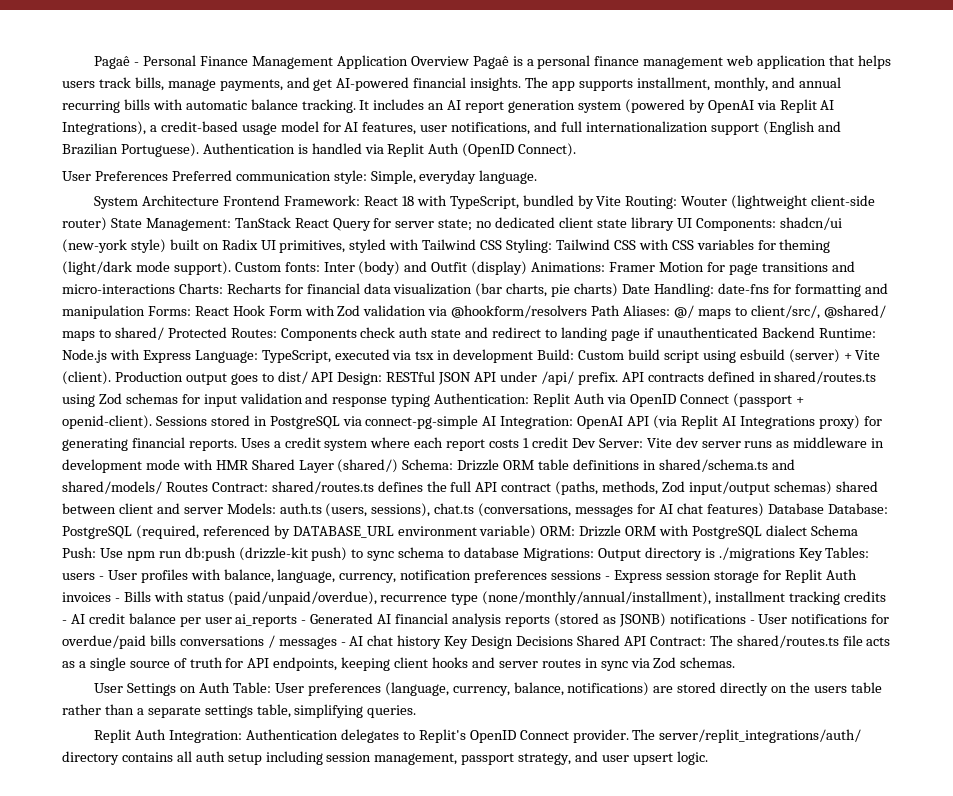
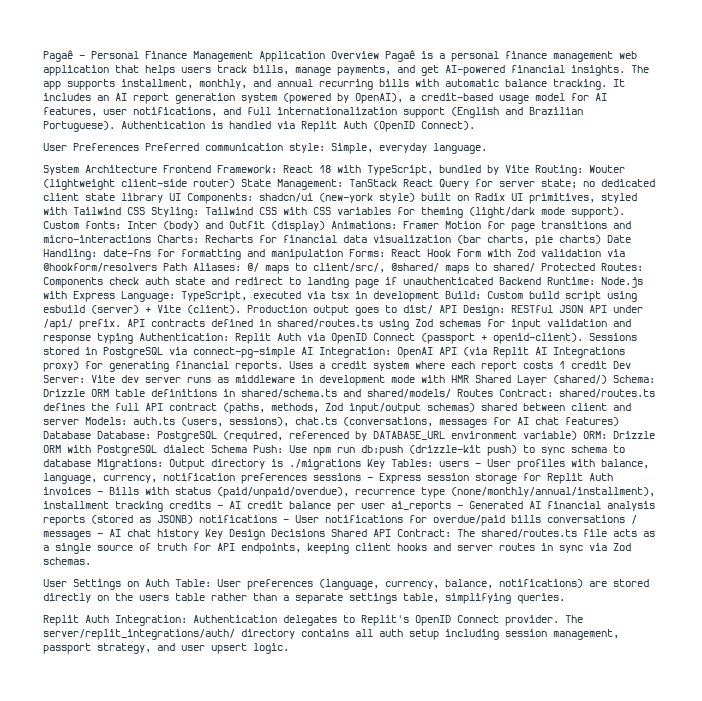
[707,99,835,113] [62,121,146,135] OpenAI via Replit AI Integrations), -> [355,93,403,104] OpenAI),

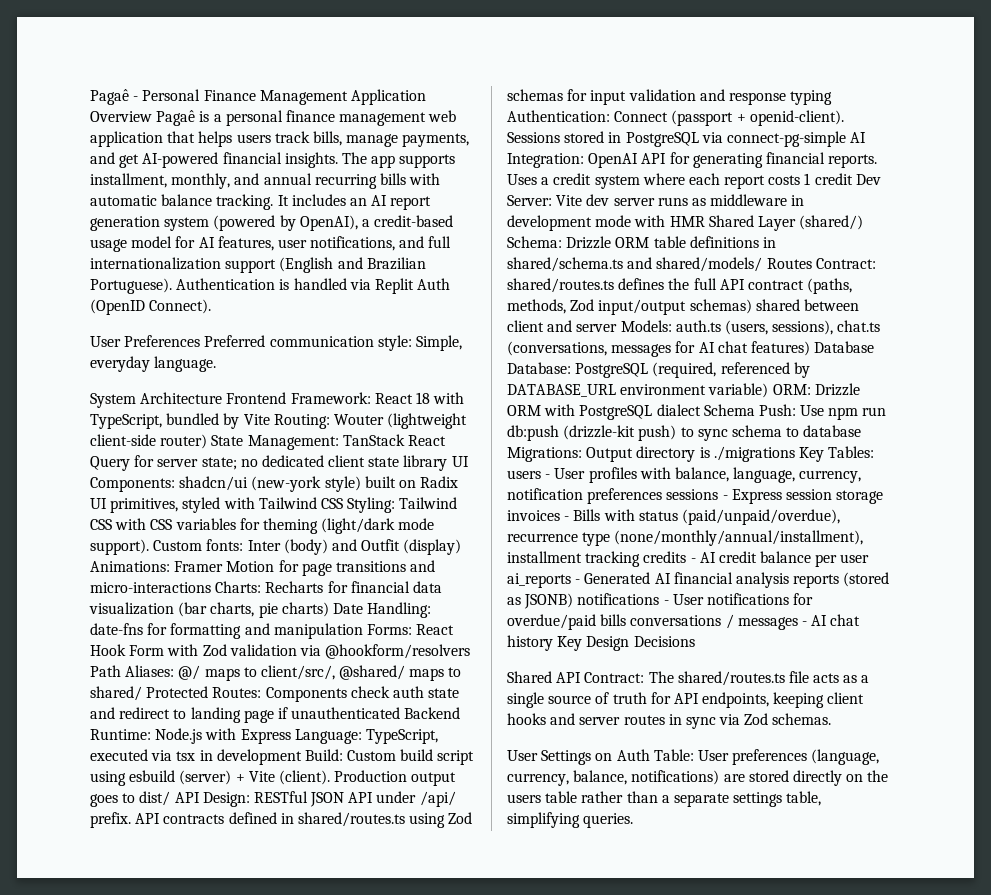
[235,333,367,344] Replit Auth via OpenID -> (610, 116) none
[463,347,625,358] [43,361,79,372] (via Replit AI Integrations proxy) -> (667, 158) none
[523,473,613,484] for Replit Auth -> (884, 497) none
(325, 533) none -> (695, 641) //
[43,615,583,626] [43,629,619,640] [43,643,289,654] // Replit Auth Integration: Authentication delegates to Replit's OpenID Connect provider. The server/replit_integrations/auth/ directory contains all auth setup including session management, passport strategy, and user upsert logic. -> (634, 820) none

